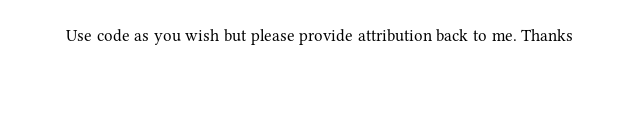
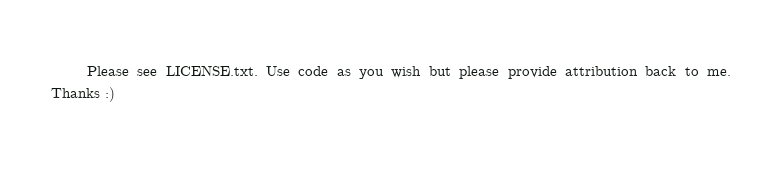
(66, 35) none -> [86,65,258,76] Please see LICENSE.txt.
(574, 35) none -> [105,87,115,102] :)

